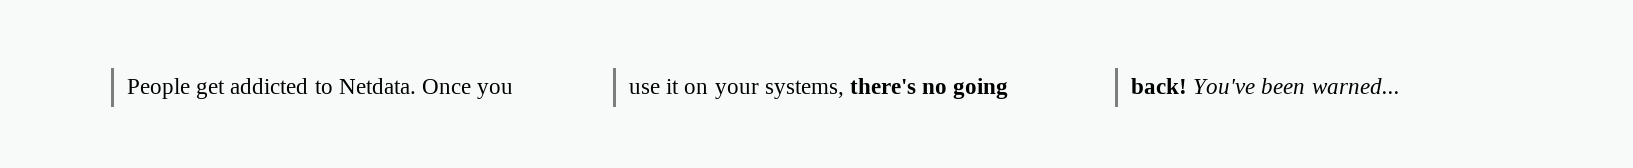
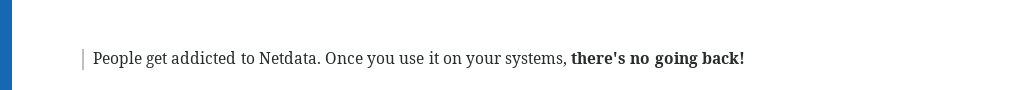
[1193,78,1400,94] You've been warned... -> (745, 58) none

